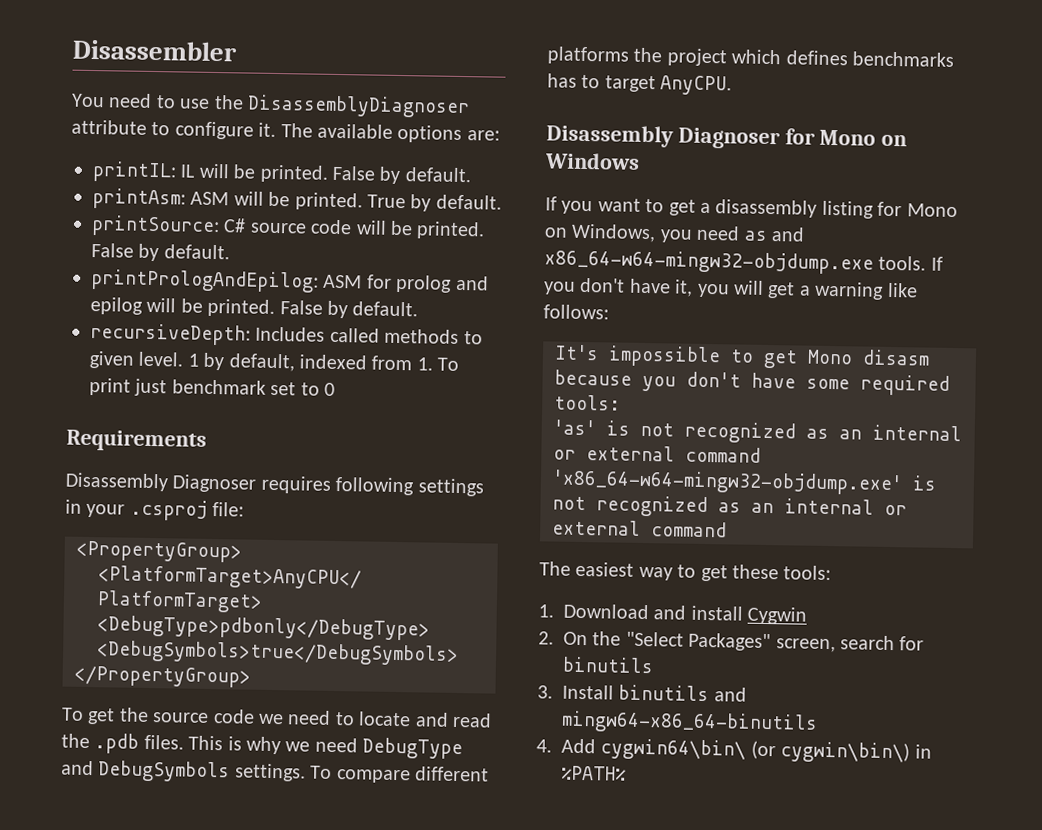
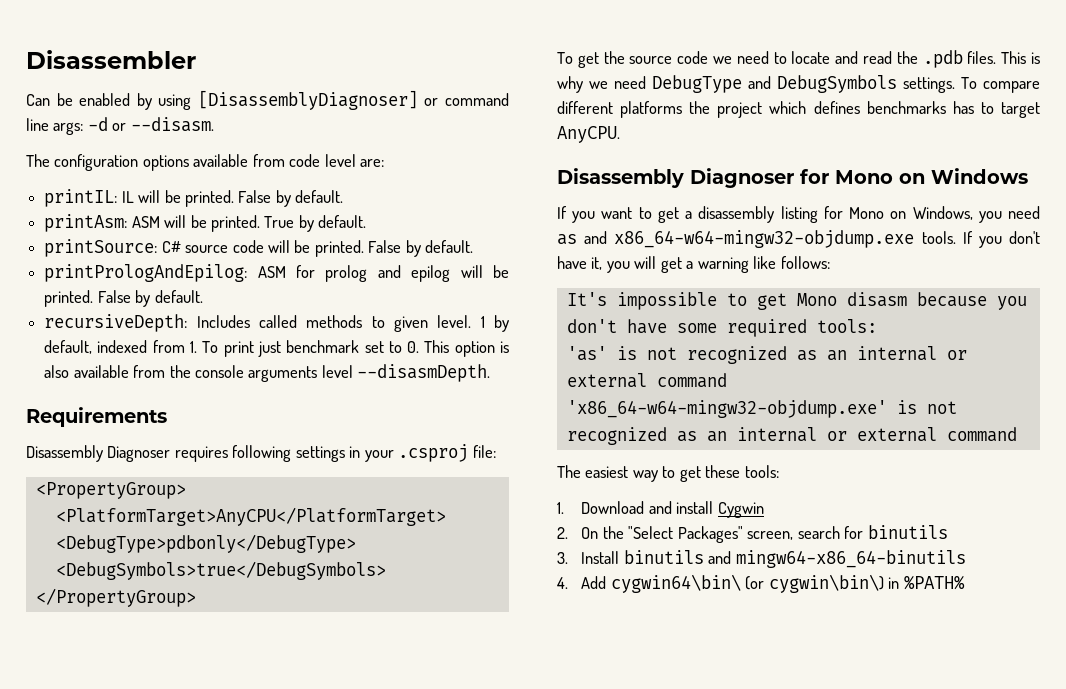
[71,93,470,119] [71,119,463,144] You need to use the DisassemblyDiagnoser attribute to configure it. The available options -> [26,90,509,110] [26,117,214,135] [26,154,356,171] Can be enabled by using [DisassemblyDiagnoser] or command line args: -d or --disasm. // The configuration options available from code level
[324,382,335,396] 0 -> [407,340,509,357] [44,364,491,382] 0. This option is also available from the console arguments level --disasmDepth.

